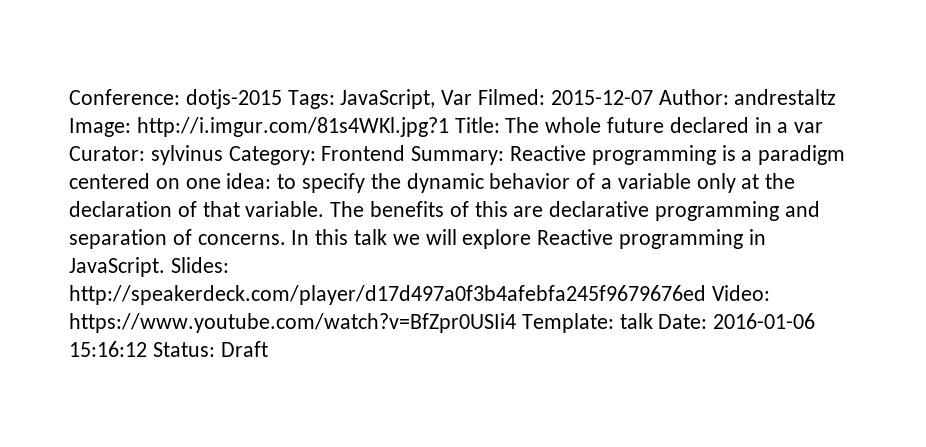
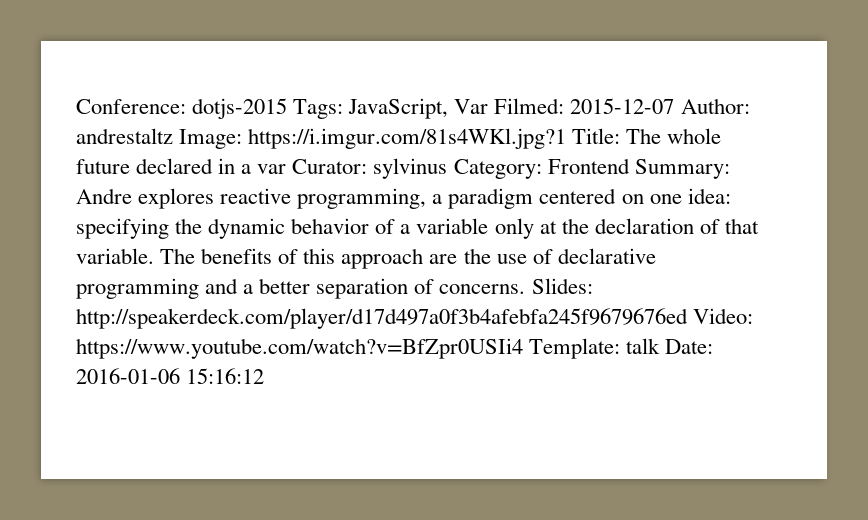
[136,117,449,137] http://i.imgur.com/81s4WKl.jpg?1 -> [248,128,567,149] https://i.imgur.com/81s4WKl.jpg?1
[510,145,736,165] Reactive programming is -> [76,188,427,209] Andre explores reactive programming,
[277,173,366,193] to specify -> [76,218,169,239] specifying
[513,206,544,217] are -> [341,248,553,269] approach are the use of
(820, 209) none -> [243,278,311,294] a better
[291,229,766,249] [69,257,165,277] In this talk we will explore Reactive programming in JavaScript. -> (526, 289) none
[152,341,268,357] Status: Draft -> (265, 376) none

